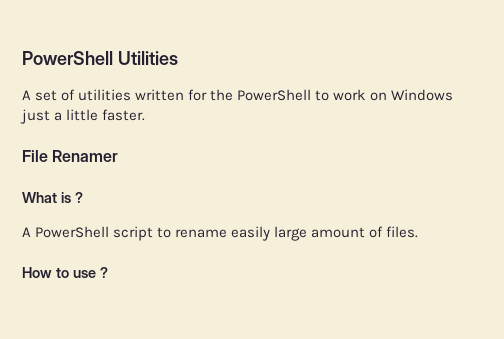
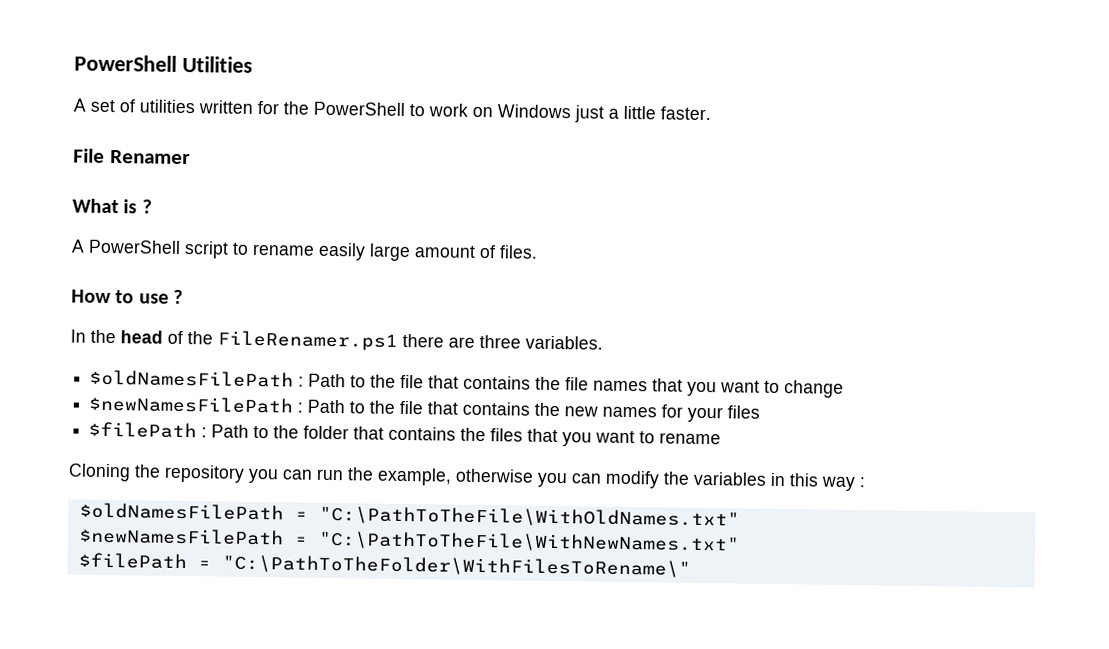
(108, 272) none -> [70,329,603,351] [89,369,845,398] [88,395,761,423] [88,421,722,447] [68,463,865,492] [78,502,740,529] [78,527,740,554] [77,552,691,578] // In the head of the FileRenamer.ps1 there are three variables. // $oldNamesFilePath : Path to the file that contains the file names that you want to change // $newNamesFilePath : Path to the file that contains the new names for your files // $filePath : Path to the folder that contains the files that you want to rename // Cloning the repository you can run the example, otherwise you can modify the variables in this way : // $oldNamesFilePath = "C:\PathToTheFile\WithOldNames.txt" // $newNamesFilePath = "C:\PathToTheFile\WithNewNames.txt" // $filePath = "C:\PathToTheFolder\WithFilesToRename\"

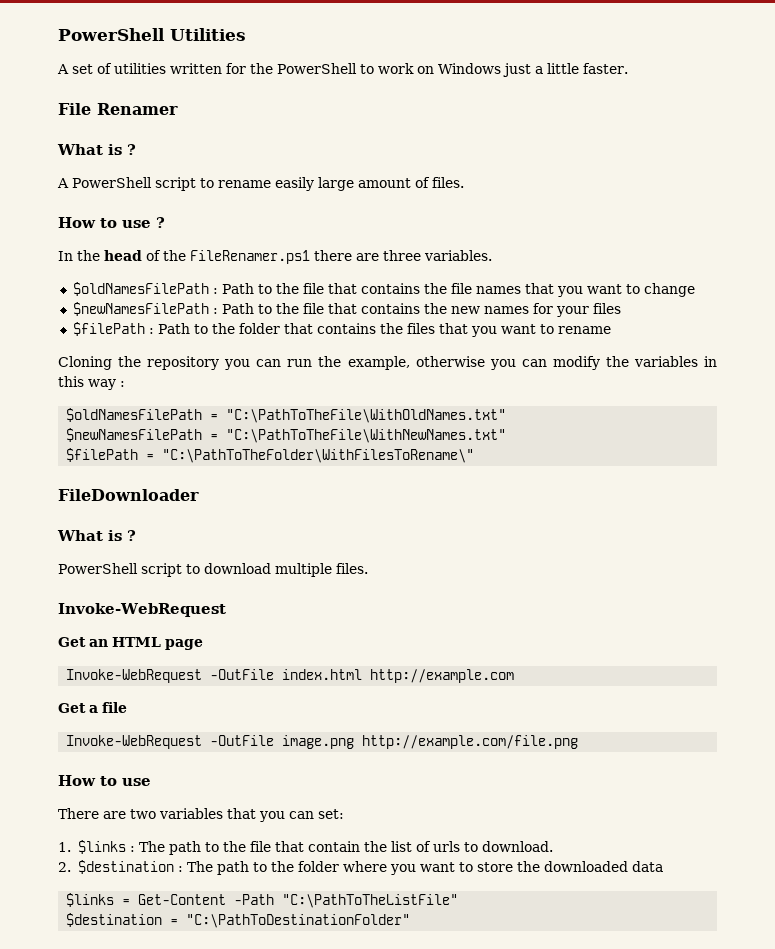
(691, 566) none -> [58,489,199,501] [57,530,136,541] [58,563,368,577] [58,603,226,617] [58,637,203,650] [66,669,515,683] [58,702,127,713] [66,735,579,749] [58,775,151,786] [58,808,344,822] [58,840,553,855] [58,860,663,875] [66,893,459,908] [66,913,411,928] // FileDownloader // What is ? // PowerShell script to download multiple files. // Invoke-WebRequest // Get an HTML page // Invoke-WebRequest -OutFile index.html http://example.com // Get a file // Invoke-WebRequest -OutFile image.png http://example.com/file.png // How to use // There are two variables that you can set: // 1. $links : The path to the file that contain the list of urls to download. // 2. $destination : The path to the folder where you want to store the downloaded data // $links = Get-Content -Path "C:\PathToTheListFile" // $destination = "C:\PathToDestinationFolder"

